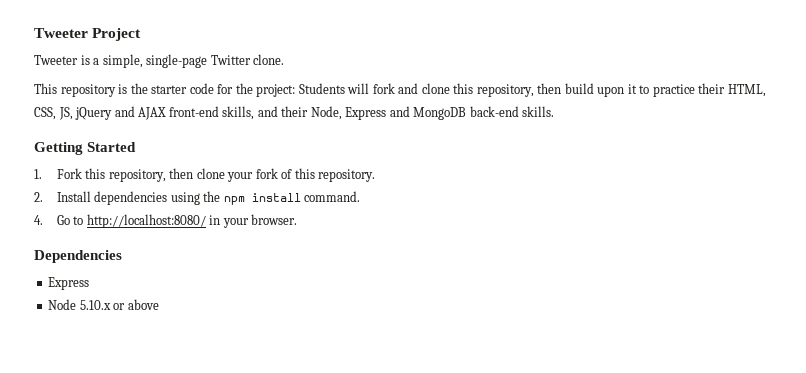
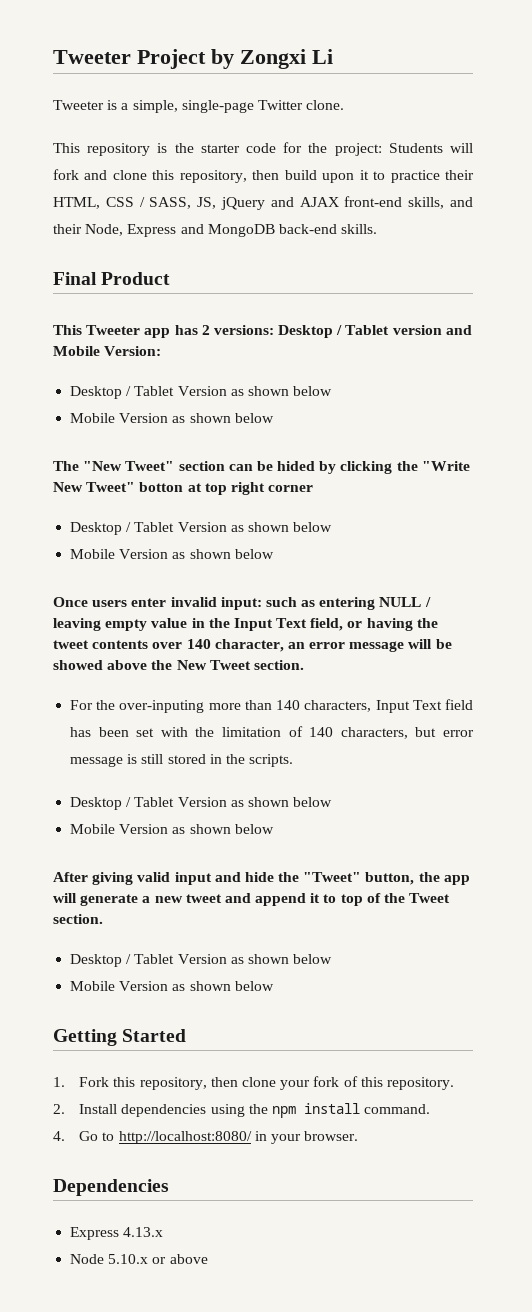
(142, 34) none -> [211,49,333,69] by Zongxi Li
[34,107,56,120] CSS, -> [105,197,192,209] CSS / SASS,
(555, 111) none -> [53,272,171,285] [53,325,472,338] [53,346,162,356] [70,386,333,399] [70,413,274,423] [53,461,470,474] [53,482,314,495] [70,522,333,535] [70,549,274,559] [53,597,431,610] [53,618,438,631] [53,639,452,652] [53,660,304,670] [70,699,473,713] [70,726,474,739] [70,754,294,767] [70,797,333,810] [70,824,274,834] [53,872,470,885] [53,893,451,906] [53,914,103,924] [70,954,333,967] [70,981,274,991] // Final Product // This Tweeter app has 2 versions: Desktop / Tablet version and Mobile Version: // Desktop / Tablet Version as shown below // Mobile Version as shown below // The "New Tweet" section can be hided by clicking the "Write New Tweet" botton at top right corner // Desktop / Tablet Version as shown below // Mobile Version as shown below // Once users enter invalid input: such as entering NULL / leaving empty value in the Input Text field, or having the tweet contents over 140 character, an error message will be showed above the New Tweet section. // For the over-inputing more than 140 characters, Input Text field has been set with the limitation of 140 characters, but error message is still stored in the scripts. // Desktop / Tablet Version as shown below // Mobile Version as shown below // After giving valid input and hide the "Tweet" button, the app will generate a new tweet and append it to top of the Tweet section. // Desktop / Tablet Version as shown below // Mobile Version as shown below
(90, 283) none -> [123,1227,164,1237] 4.13.x

